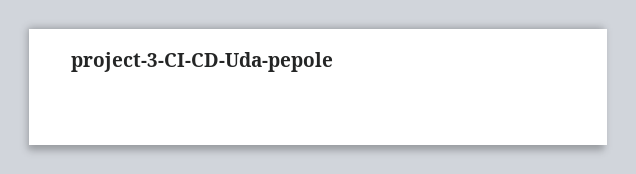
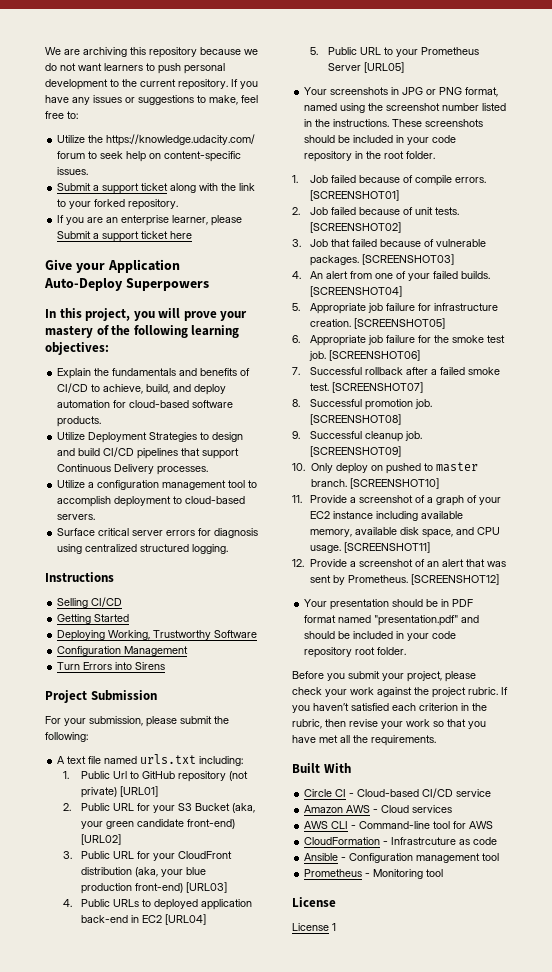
[71,52,333,72] project-3-CI-CD-Uda-pepole -> [45,47,258,58] [45,63,225,74] [45,79,258,90] [45,95,258,105] [45,111,78,119] [57,134,256,146] [57,151,242,162] [57,167,89,175] [57,183,256,194] [57,199,179,210] [57,215,243,226] [57,231,193,242] [45,259,180,273] [44,278,209,291] [45,308,248,321] [45,325,240,338] [45,342,109,355] [57,368,251,379] [57,383,227,395] [57,400,234,408] [57,416,102,427] [57,432,244,443] [57,447,240,459] [57,464,209,475] [57,480,258,490] [57,496,246,507] [57,514,96,520] [57,528,259,538] [57,544,229,554] [45,572,114,582] [57,597,123,608] [57,614,130,624] [57,630,258,641] [57,646,189,656] [57,662,166,670] [45,690,157,703] [45,716,229,727] [45,732,88,742] [57,754,244,766] [63,771,249,782] [81,786,159,798] [63,803,256,813] [81,819,236,829] [81,834,122,845] [63,851,233,861] [81,867,207,877] [81,882,228,894] [63,899,253,910] [81,914,207,925] [310,47,480,57] [328,62,405,73] [304,87,499,97] [304,103,507,113] [304,119,484,127] [304,135,457,145] [304,151,436,162] [292,175,487,186] [310,190,400,201] [292,207,460,215] [310,222,402,233] [292,239,487,247] [310,254,455,266] [292,271,491,281] [310,286,403,297] [292,303,499,314] [310,318,446,329] [292,335,506,346] [309,350,421,361] [292,367,501,375] [310,382,424,393] [292,399,433,410] [310,414,402,425] [292,431,423,442] [310,446,402,457] [292,462,478,474] [310,478,439,489] [292,495,502,506] [310,511,464,521] [310,527,501,538] [310,542,431,553] [292,559,507,567] [310,574,500,585] [304,599,474,610] [304,615,480,626] [304,631,457,641] [304,647,407,658] [292,671,476,682] [292,687,508,698] [292,703,487,713] [292,719,486,729] [292,735,436,746] [292,763,351,773] [304,788,492,798] [304,805,453,813] [304,821,494,829] [304,837,498,845] [304,853,500,863] [304,869,444,879] [292,897,336,907] [292,923,336,931] We are archiving this repository because we do not want learners to push personal development to the current repository. If you have any issues or suggestions to make, feel free to: // Utilize the https://knowledge.udacity.com/ forum to seek help on content-specific issues. // Submit a support ticket along with the link to your forked repository. // If you are an enterprise learner, please Submit a support ticket here // Give your Application Auto-Deploy Superpowers // In this project, you will prove your mastery of the following learning objectives: // Explain the fundamentals and benefits of CI/CD to achieve, build, and deploy automation for cloud-based software products. // Utilize Deployment Strategies to design and build CI/CD pipelines that support Continuous Delivery processes. // Utilize a configuration management tool to accomplish deployment to cloud-based servers. // Surface critical server errors for diagnosis using centralized structured logging. // Instructions // Selling CI/CD // Getting Started // Deploying Working, Trustworthy Software // Configuration Management // Turn Errors into Sirens // Project Submission // For your submission, please submit the following: // A text file named urls.txt including: // 1. Public Url to GitHub repository (not private) [URL01] // 2. Public URL for your S3 Bucket (aka, your green candidate front-end) [URL02] // 3. Public URL for your CloudFront distribution (aka, your blue production front-end) [URL03] // 4. Public URLs to deployed application back-end in EC2 [URL04] // 5. Public URL to your Prometheus Server [URL05] // Your screenshots in JPG or PNG format, named using the screenshot number listed in the instructions. These screenshots should be included in your code repository in the root folder. // 1. Job failed because of compile errors. [SCREENSHOT01] // 2. Job failed because of unit tests. [SCREENSHOT02] // 3. Job that failed because of vulnerable packages. [SCREENSHOT03] // 4. An alert from one of your failed builds. [SCREENSHOT04] // 5. Appropriate job failure for infrastructure creation. [SCREENSHOT05] // 6. Appropriate job failure for the smoke test job. [SCREENSHOT06] // 7. Successful rollback after a failed smoke test. [SCREENSHOT07] // 8. Successful promotion job. [SCREENSHOT08] // 9. Successful cleanup job. [SCREENSHOT09] // 10. Only deploy on pushed to master branch. [SCREENSHOT10] // 11. Provide a screenshot of a graph of your EC2 instance including available memory, available disk space, and CPU usage. [SCREENSHOT11] // 12. Provide a screenshot of an alert that was sent by Prometheus. [SCREENSHOT12] // Your presentation should be in PDF format named "presentation.pdf" and should be included in your code repository root folder. // Before you submit your project, please check your work against the project rubric. If you haven’t satisfied each criterion in the rubric, then revise your work so that you have met all the requirements. // Built With // Circle CI - Cloud-based CI/CD service // Amazon AWS - Cloud services // AWS CLI - Command-line tool for AWS // CloudFormation - Infrastrcuture as code // Ansible - Configuration management tool // Prometheus - Monitoring tool // License // License 1

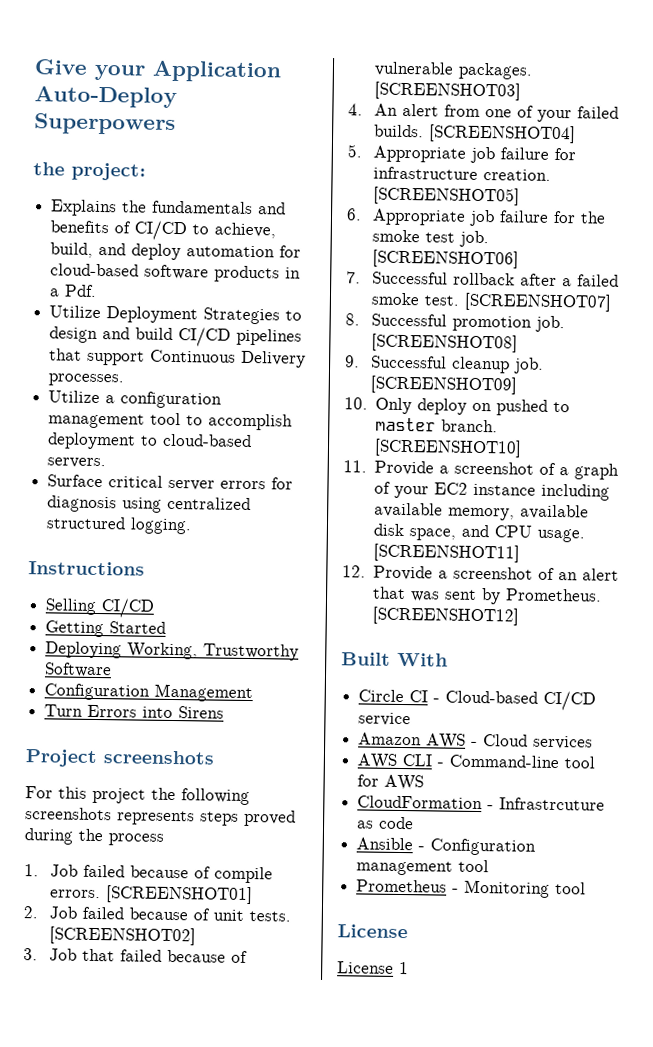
[45,47,258,58] [45,63,225,74] [45,79,258,90] [45,95,258,105] [45,111,78,119] [57,134,256,146] [57,151,242,162] [57,167,89,175] [57,183,256,194] [57,199,179,210] [57,215,243,226] [57,231,193,242] We are archiving this repository because we do not want learners to push personal development to the current repository. If you have any issues or suggestions to make, feel free to: // Utilize the https://knowledge.udacity.com/ forum to seek help on content-specific issues. // Submit a support ticket along with the link to your forked repository. // If you are an enterprise learner, please Submit a support ticket here // -> (34, 67) none
[45,308,248,321] [45,325,240,338] [45,342,109,355] [57,368,92,379] In this project, you will prove your mastery of the following learning objectives: // Explain -> [33,162,146,181] [51,199,118,217] the project: // Explains
[57,416,102,427] products. -> [214,265,302,283] [49,284,98,297] products in a Pdf.
[90,690,157,701] Submission -> [103,750,215,765] screenshots
[64,716,229,727] [45,732,88,742] [57,754,244,766] [63,771,249,782] [81,786,159,798] [63,803,256,813] [81,819,236,829] [81,834,122,845] [63,851,233,861] [81,867,207,877] [81,882,228,894] [63,899,253,910] [81,914,207,925] [310,47,480,57] [328,62,405,73] [304,87,499,97] [304,103,507,113] [304,119,484,127] [304,135,457,145] [304,151,436,162] your submission, please submit the following: // A text file named urls.txt including: // 1. Public Url to GitHub repository (not private) [URL01] // 2. Public URL for your S3 Bucket (aka, your green candidate front-end) [URL02] // 3. Public URL for your CloudFront distribution (aka, your blue production front-end) [URL03] // 4. Public URLs to deployed application back-end in EC2 [URL04] // 5. Public URL to your Prometheus Server [URL05] // Your screenshots in JPG or PNG format, named using the screenshot number listed in the instructions. These screenshots should be included in your code repository in the root folder. -> [58,786,250,806] [25,807,296,827] [24,828,164,846] this project the following screenshots represents steps proved during the process
[304,599,474,610] [304,615,480,626] [304,631,457,641] [304,647,407,658] [292,671,476,682] [292,687,508,698] [292,703,487,713] [292,719,486,729] [292,735,436,746] // Your presentation should be in PDF format named "presentation.pdf" and should be included in your code repository root folder. // Before you submit your project, please check your work against the project rubric. If you haven’t satisfied each criterion in the rubric, then revise your work so that you have met all the requirements. -> (520, 616) none

